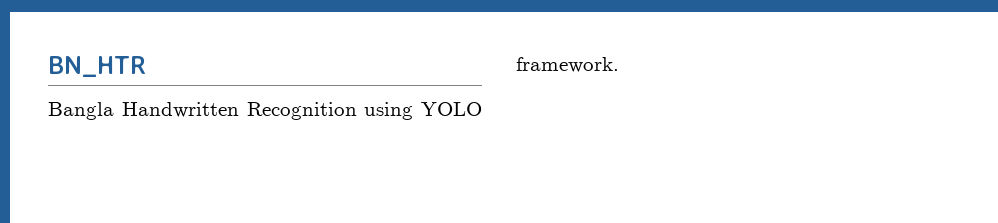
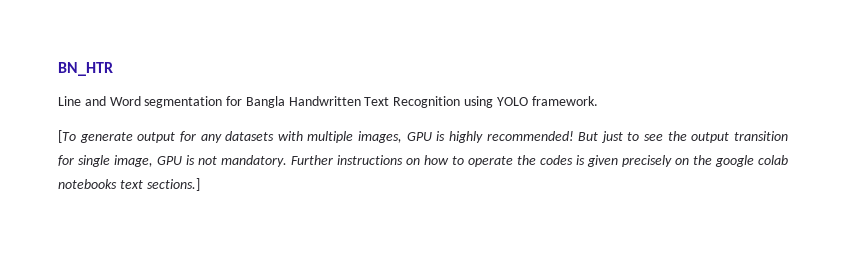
(146, 66) none -> [58,96,243,108] Line and Word segmentation for
(239, 110) none -> [364,97,390,106] Text
(619, 65) none -> [58,130,789,143] [58,155,788,167] [58,178,200,191] // [To generate output for any datasets with multiple images, GPU is highly recommended! But just to see the output transition for single image, GPU is not mandatory. Further instructions on how to operate the codes is given precisely on the google colab notebooks text sections.]

